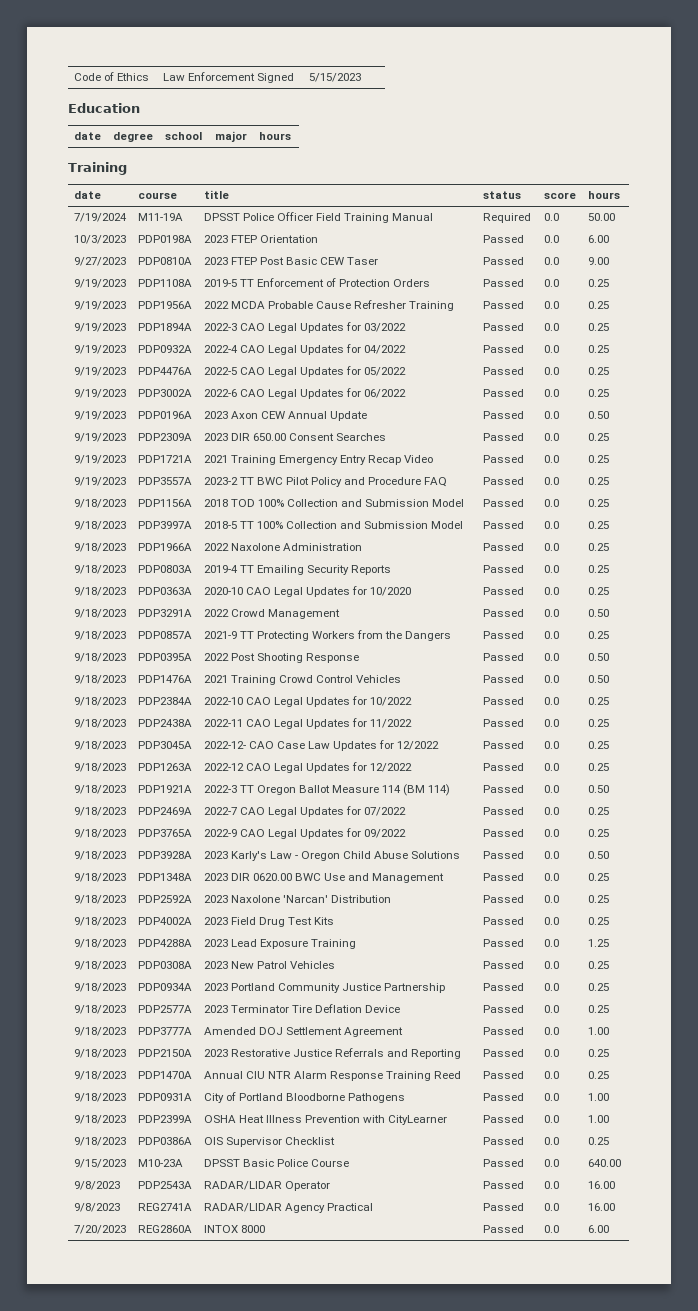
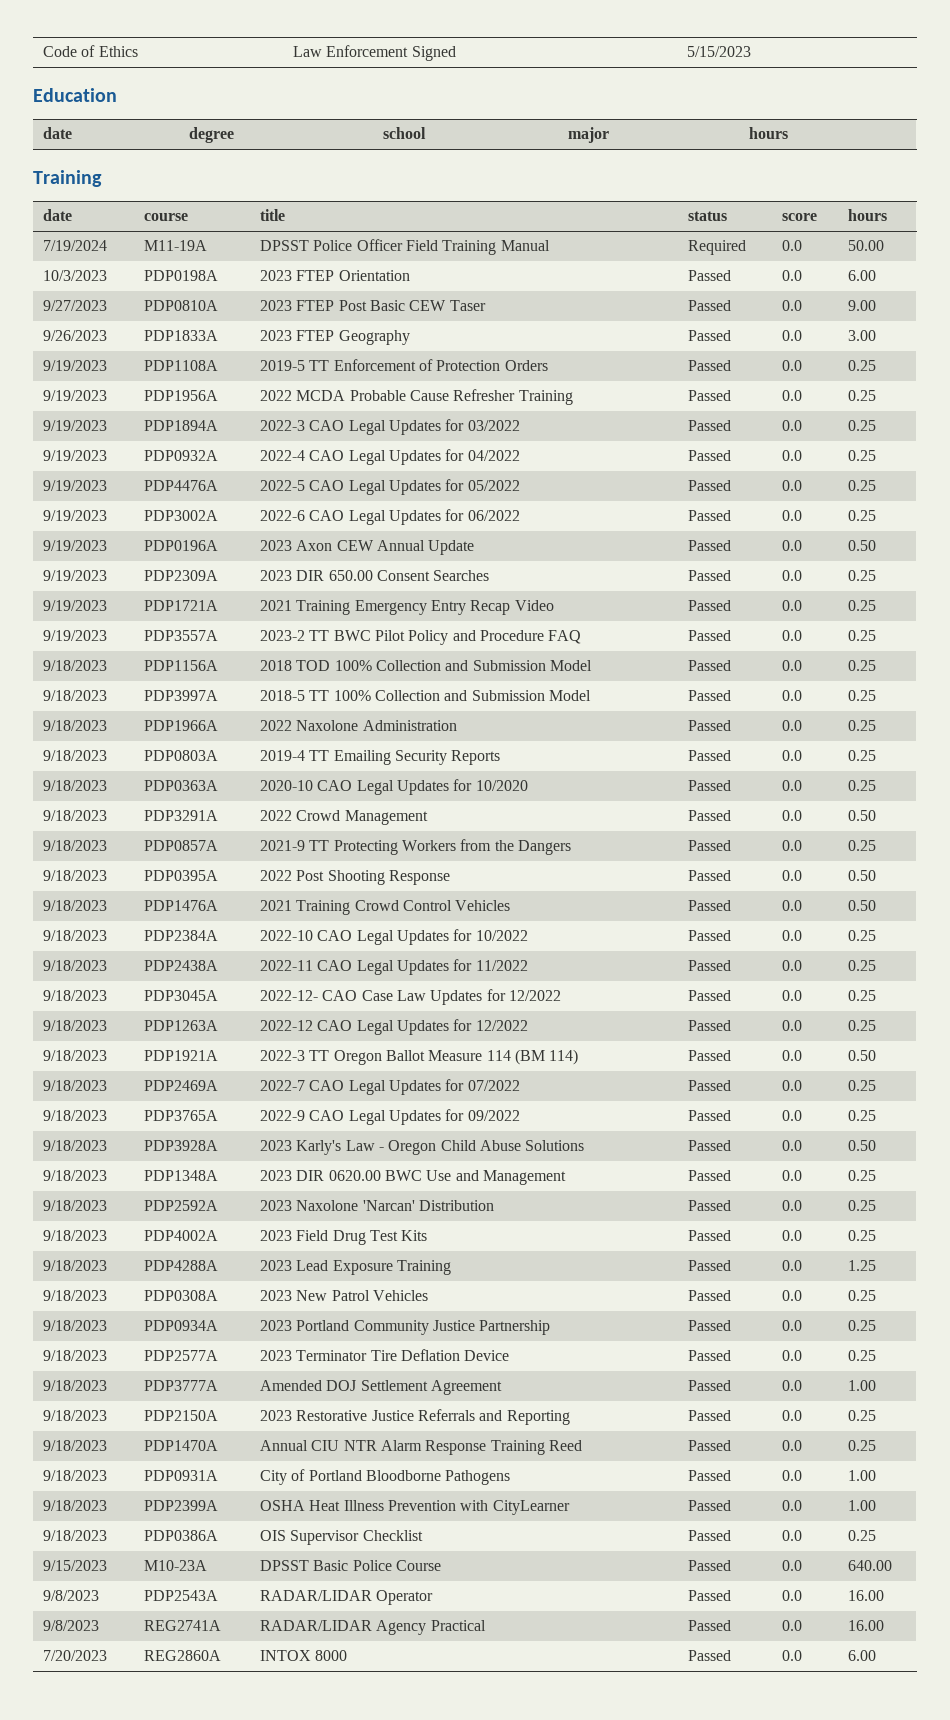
(609, 261) none -> [42,330,107,341] [143,330,218,341] [259,330,410,345] [687,330,731,341] [781,330,802,341] [847,330,876,341] // 9/26/2023 | PDP1833A | 2023 FTEP Geography | Passed | 0.0 | 3.00

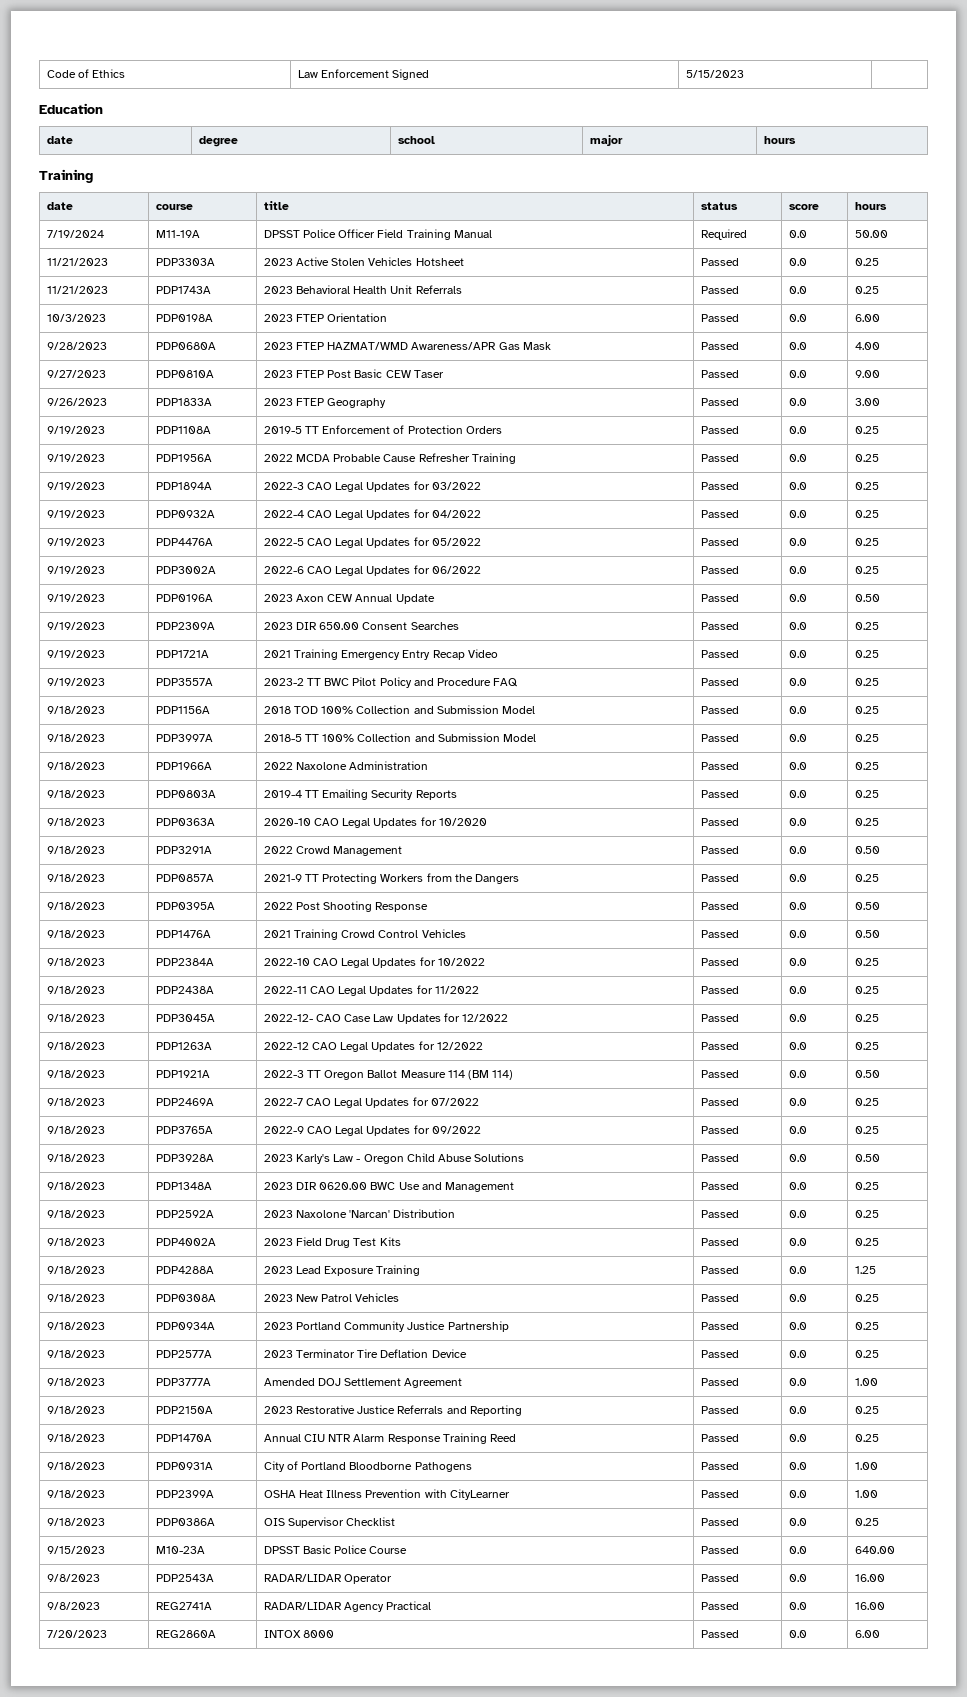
(884, 245) none -> [46,258,108,266] [155,258,215,266] [263,257,464,266] [700,258,739,266] [788,258,807,266] [854,258,879,266] [46,286,108,294] [155,286,211,294] [263,285,462,294] [700,286,739,294] [788,286,807,294] [854,286,879,294] // 11/21/2023 | PDP3303A | 2023 Active Stolen Vehicles Hotsheet | Passed | 0.0 | 0.25 // 11/21/2023 | PDP1743A | 2023 Behavioral Health Unit Referrals | Passed | 0.0 | 0.25
(876, 275) none -> [46,342,107,350] [155,342,216,350] [263,342,551,350] [700,342,739,350] [788,342,807,350] [854,342,880,350] // 9/28/2023 | PDP0680A | 2023 FTEP HAZMAT/WMD Awareness/APR Gas Mask | Passed | 0.0 | 4.00

